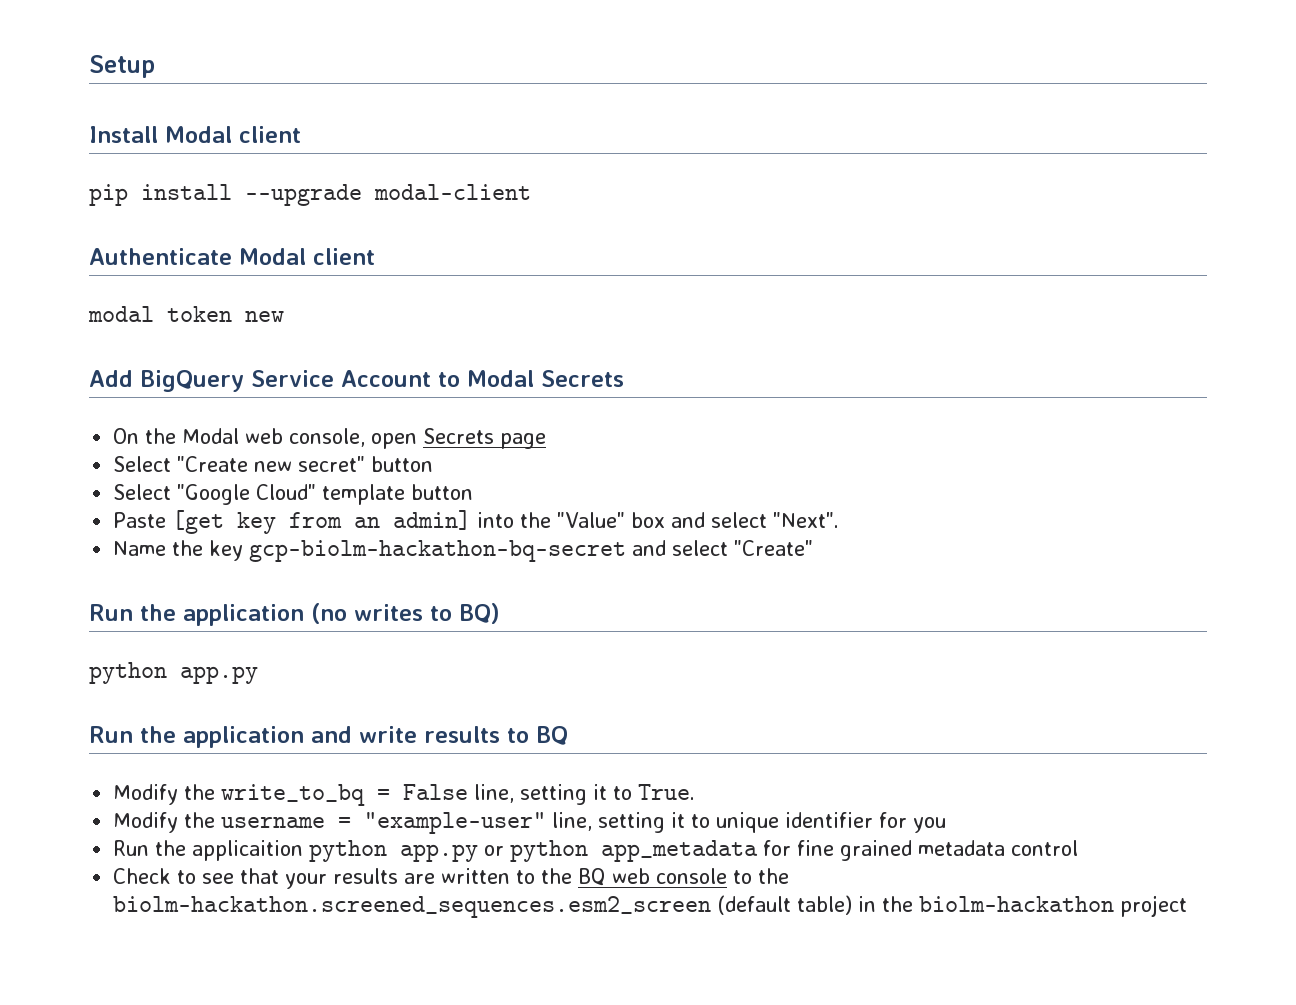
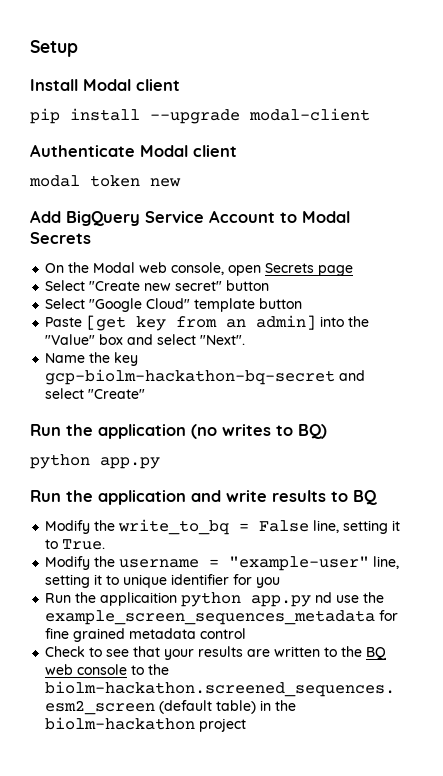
[484,840,759,862] or python app_metadata -> [315,592,385,603] [45,610,376,625] nd use the example_screen_sequences_metadata

